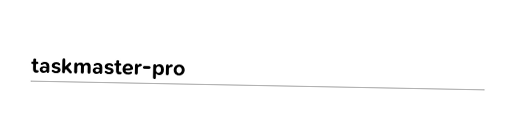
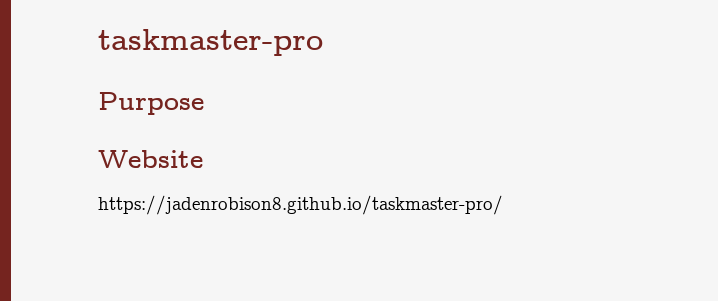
(187, 68) none -> [98,92,204,115] [98,150,203,168] [98,195,503,215] // Purpose // Website // https://jadenrobison8.github.io/taskmaster-pro/

